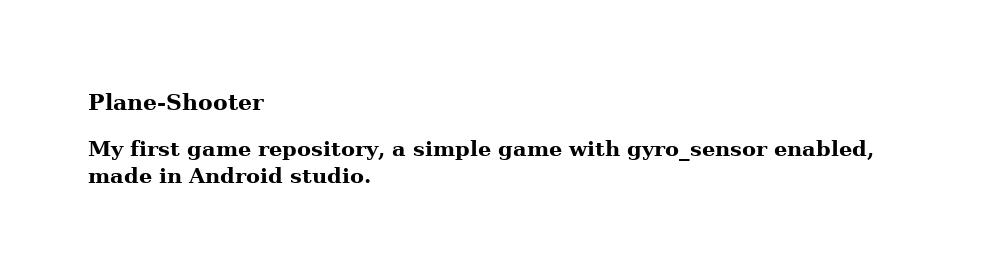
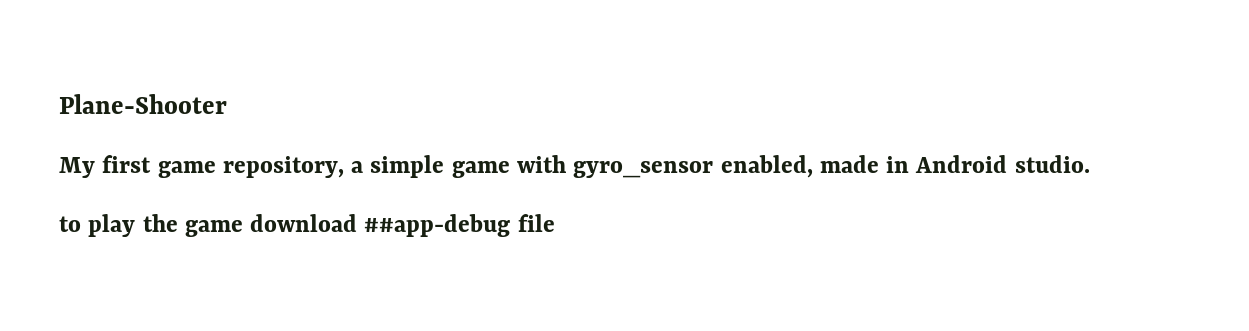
(371, 175) none -> [59,214,555,237] // to play the game download ##app-debug file

